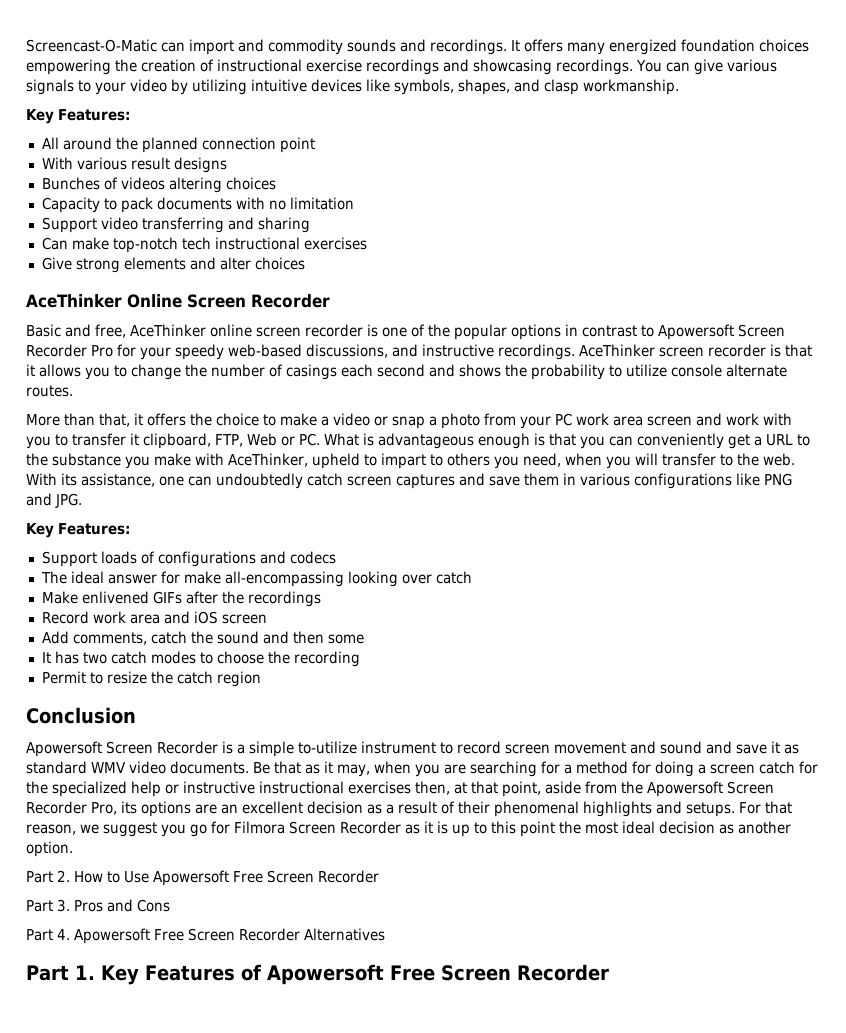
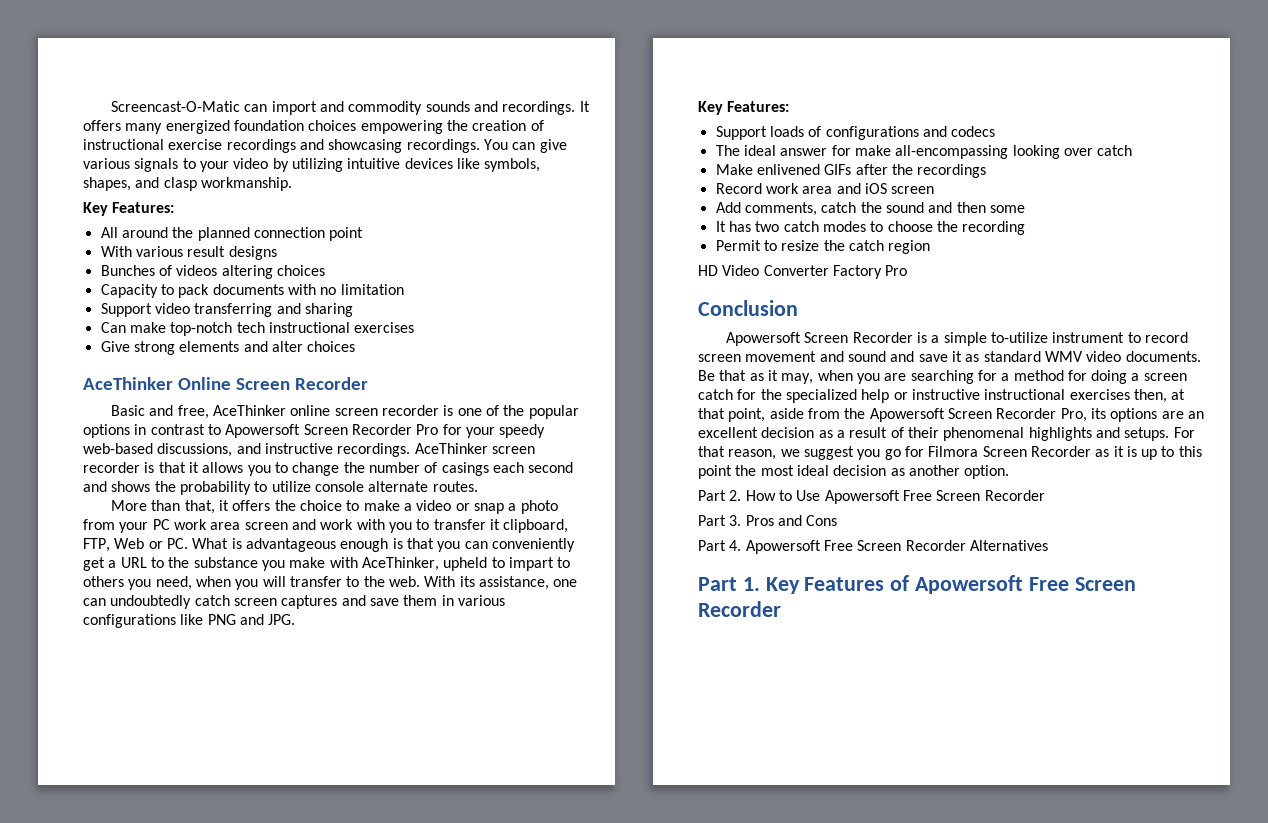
(261, 679) none -> [698,265,908,279] // HD Video Converter Factory Pro

